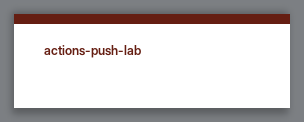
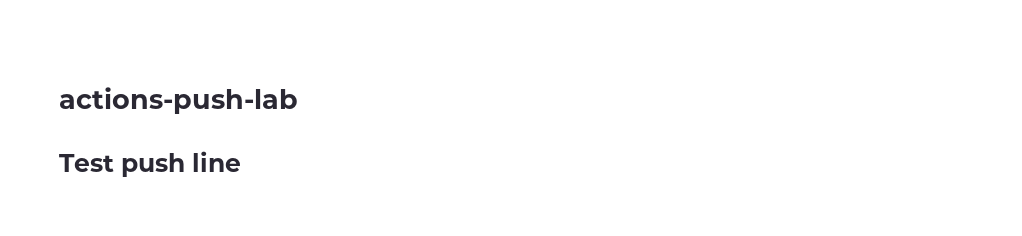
(141, 51) none -> [59,151,241,177] // Test push line

